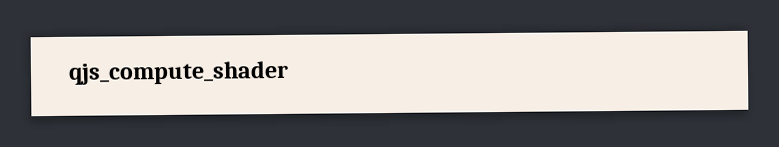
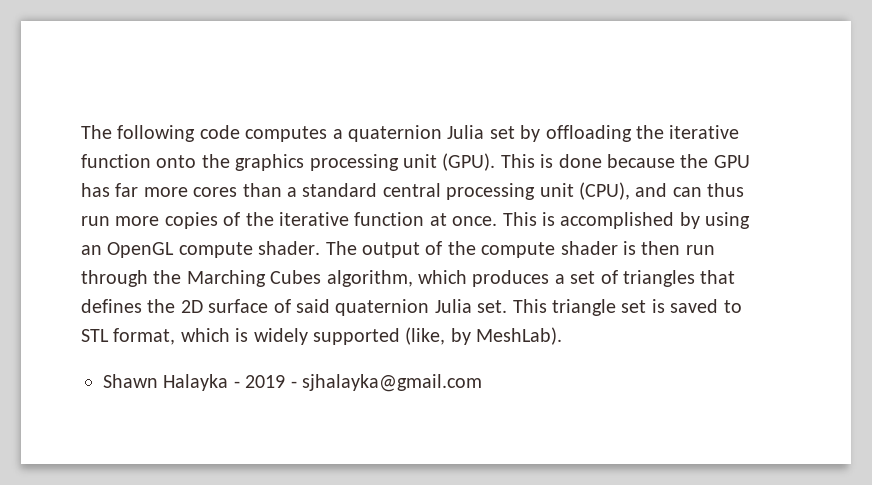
[68,60,289,85] qjs_compute_shader -> [81,125,740,142] [81,153,750,171] [81,182,745,200] [81,212,751,229] [81,241,715,258] [81,270,736,287] [81,299,742,316] [81,327,563,345] [103,374,482,392] The following code computes a quaternion Julia set by offloading the iterative function onto the graphics processing unit (GPU). This is done because the GPU has far more cores than a standard central processing unit (CPU), and can thus run more copies of the iterative function at once. This is accomplished by using an OpenGL compute shader. The output of the compute shader is then run through the Marching Cubes algorithm, which produces a set of triangles that defines the 2D surface of said quaternion Julia set. This triangle set is saved to STL format, which is widely supported (like, by MeshLab). // Shawn Halayka - 2019 - sjhalayka@gmail.com

